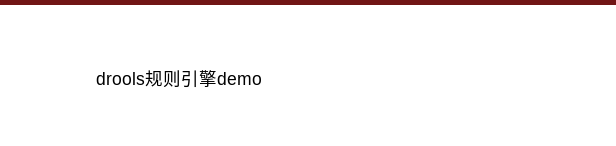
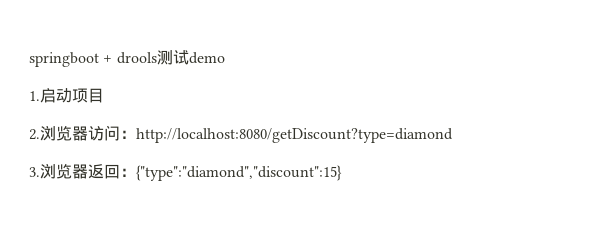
[96,70,262,88] drools规则引擎demo -> [29,50,225,67] [29,88,104,103] [29,125,453,143] [29,163,342,181] springboot + drools测试demo // 1.启动项目 // 2.浏览器访问：http://localhost:8080/getDiscount?type=diamond // 3.浏览器返回：{"type":"diamond","discount":15}

